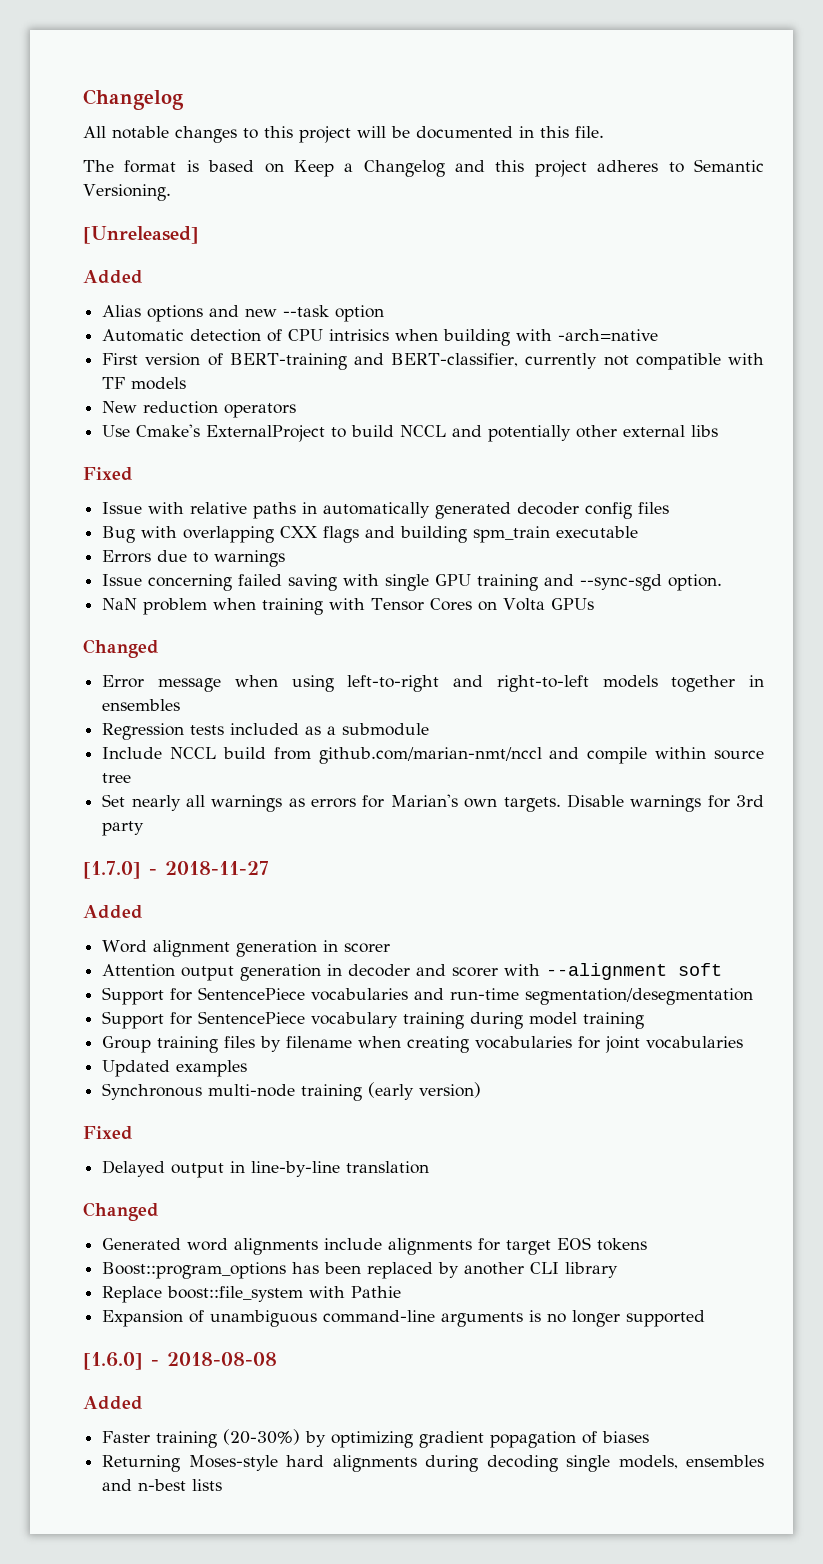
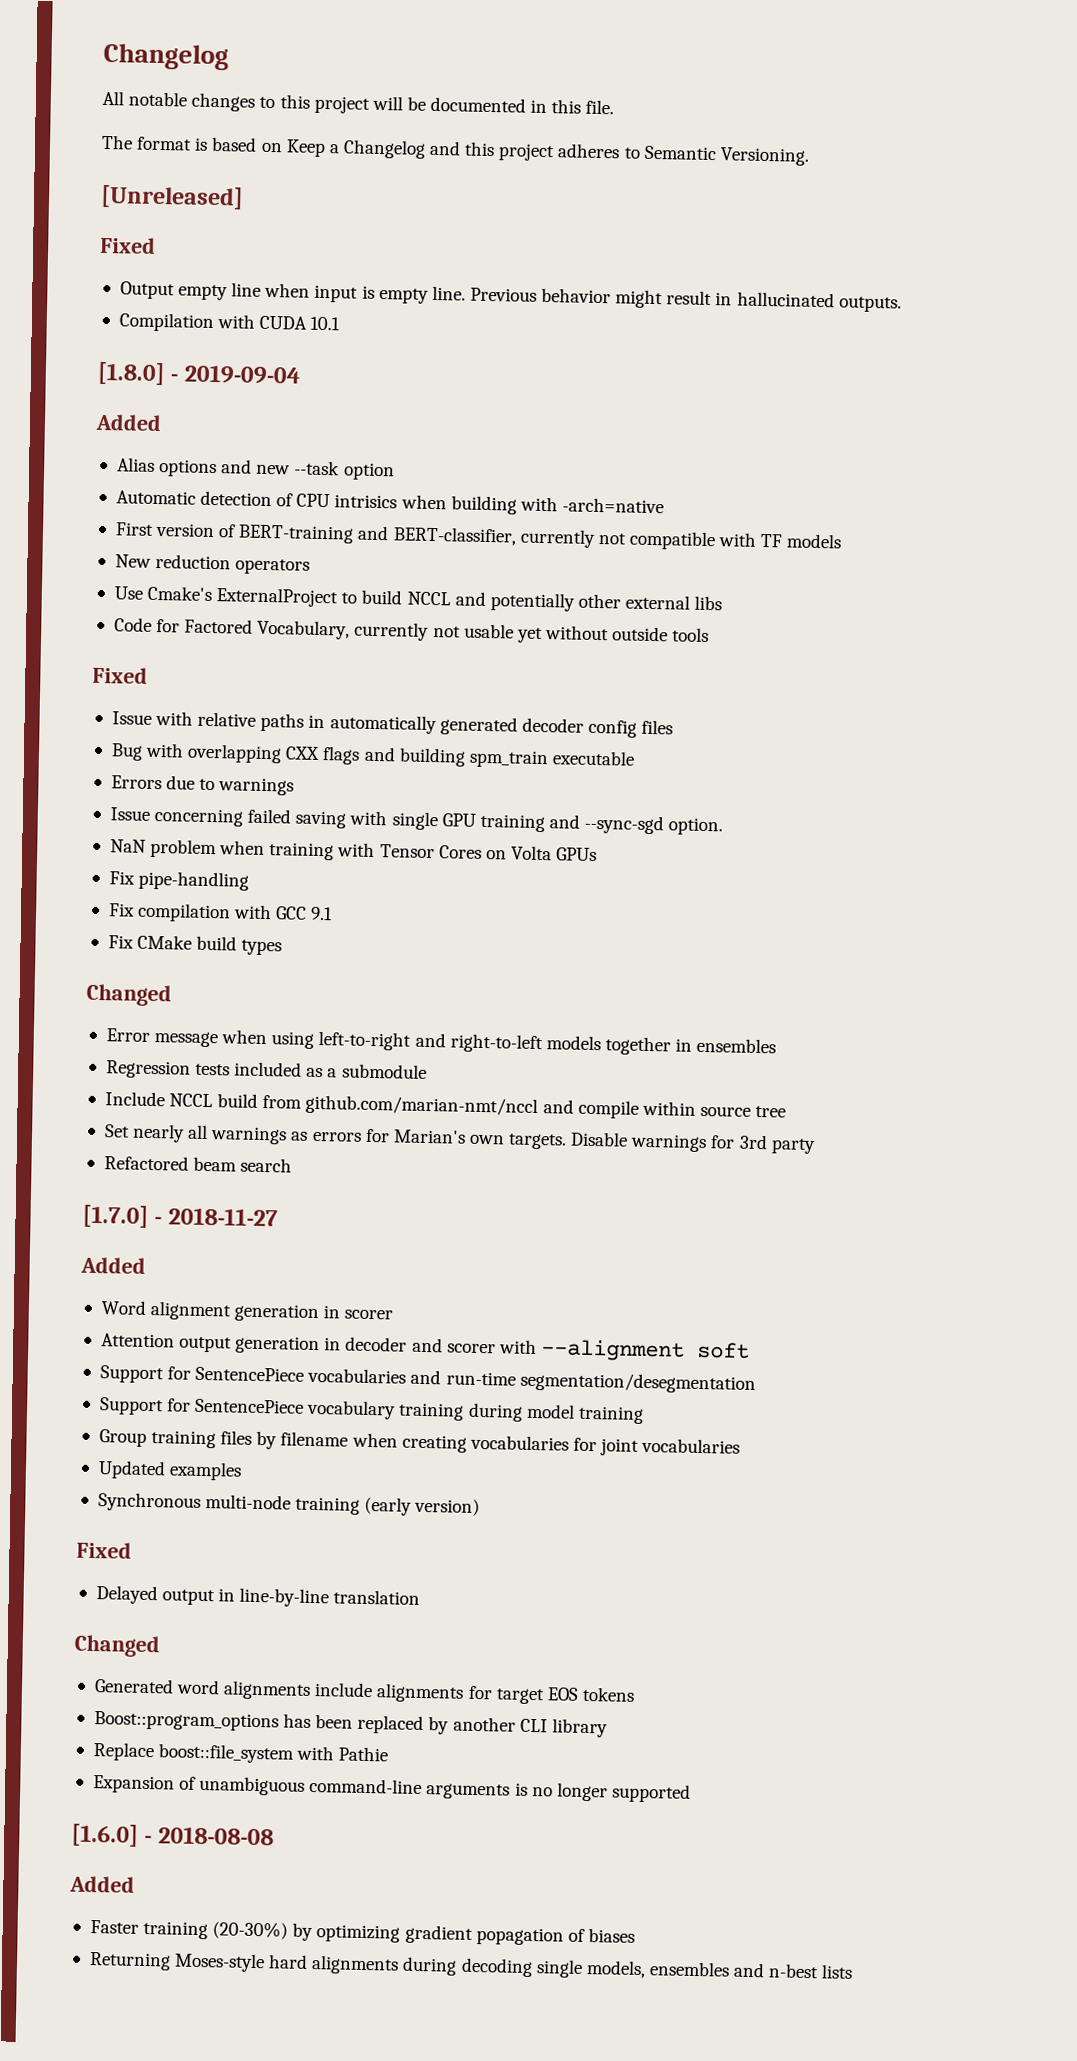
(199, 235) none -> [100,236,156,254] [119,281,902,313] [118,312,341,332] [97,361,301,386] // Fixed // Output empty line when input is empty line. Previous behavior might result in hallucinated outputs. // Compilation with CUDA 10.1 // [1.8.0] - 2019-09-04
(719, 431) none -> [113,617,710,644] // Code for Factored Vocabulary, currently not usable yet without outside tools
(595, 604) none -> [108,870,250,891] [108,902,334,923] [107,934,283,956] // Fix pipe-handling // Fix compilation with GCC 9.1 // Fix CMake build types
(145, 828) none -> [103,1155,293,1173] // Refactored beam search

